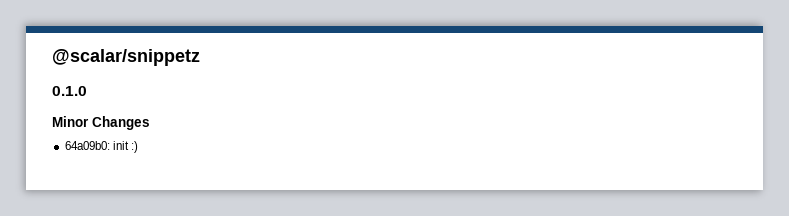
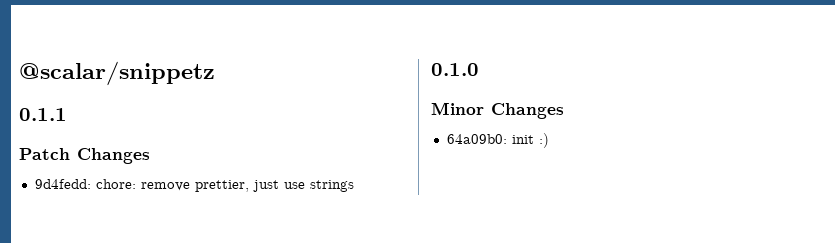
(200, 57) none -> [19,108,67,121] [19,148,150,164] [34,179,354,192] // 0.1.1 // Patch Changes // 9d4fedd: chore: remove prettier, just use strings

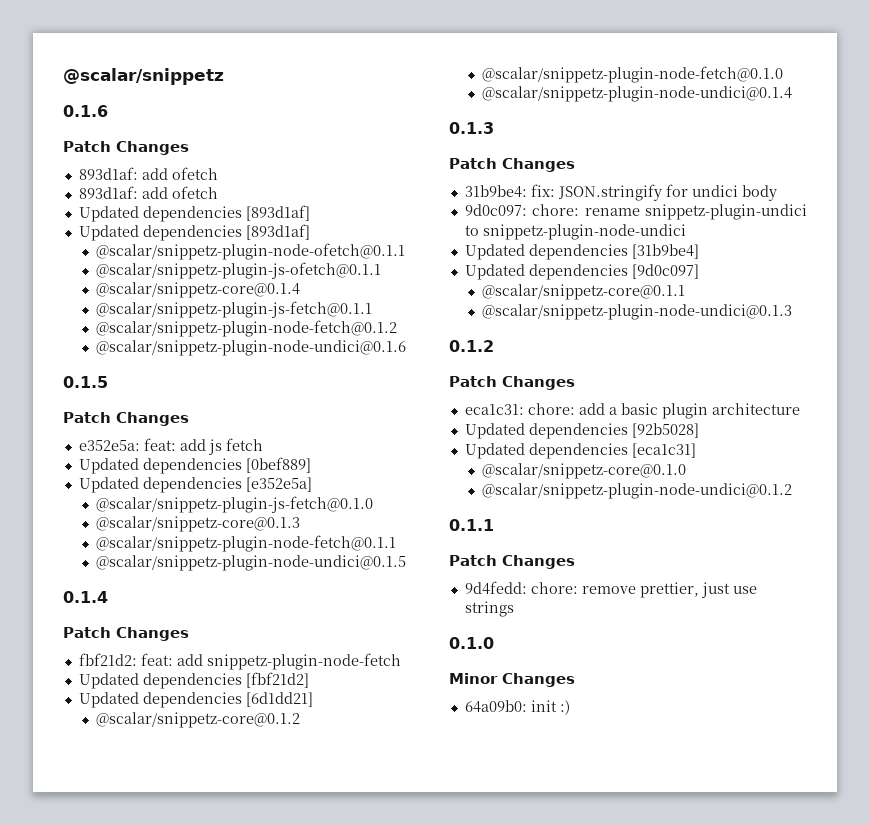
(215, 73) none -> [63,105,108,117] [63,141,189,155] [78,167,218,180] [78,186,218,199] [78,205,310,222] [78,224,310,241] [95,243,405,260] [95,262,381,279] [95,282,300,298] [95,301,372,318] [95,320,397,337] [95,340,406,356] [63,376,108,388] [63,412,189,426] [78,438,263,455] [78,457,311,474] [78,477,312,493] [95,496,373,513] [95,516,300,532] [95,535,396,552] [95,555,406,571] [63,591,108,603] [63,627,189,641] [78,653,401,670] [78,672,309,689] [78,692,313,708] [95,712,300,728] [481,66,783,83] [481,86,792,102] [449,122,494,134] [449,158,575,172] [464,184,777,201] [464,204,807,220] [464,224,686,240] [464,244,699,260] [464,264,699,280] [481,284,685,300] [481,304,792,320] [449,340,494,352] [449,376,575,390] [464,403,800,419] [464,423,699,439] [464,443,696,459] [481,463,686,479] [481,483,792,499] // 0.1.6 // Patch Changes // 893d1af: add ofetch // 893d1af: add ofetch // Updated dependencies [893d1af] // Updated dependencies [893d1af] // @scalar/snippetz-plugin-node-ofetch@0.1.1 // @scalar/snippetz-plugin-js-ofetch@0.1.1 // @scalar/snippetz-core@0.1.4 // @scalar/snippetz-plugin-js-fetch@0.1.1 // @scalar/snippetz-plugin-node-fetch@0.1.2 // @scalar/snippetz-plugin-node-undici@0.1.6 // 0.1.5 // Patch Changes // e352e5a: feat: add js fetch // Updated dependencies [0bef889] // Updated dependencies [e352e5a] // @scalar/snippetz-plugin-js-fetch@0.1.0 // @scalar/snippetz-core@0.1.3 // @scalar/snippetz-plugin-node-fetch@0.1.1 // @scalar/snippetz-plugin-node-undici@0.1.5 // 0.1.4 // Patch Changes // fbf21d2: feat: add snippetz-plugin-node-fetch // Updated dependencies [fbf21d2] // Updated dependencies [6d1dd21] // @scalar/snippetz-core@0.1.2 // @scalar/snippetz-plugin-node-fetch@0.1.0 // @scalar/snippetz-plugin-node-undici@0.1.4 // 0.1.3 // Patch Changes // 31b9be4: fix: JSON.stringify for undici body // 9d0c097: chore: rename snippetz-plugin-undici to snippetz-plugin-node-undici // Updated dependencies [31b9be4] // Updated dependencies [9d0c097] // @scalar/snippetz-core@0.1.1 // @scalar/snippetz-plugin-node-undici@0.1.3 // 0.1.2 // Patch Changes // eca1c31: chore: add a basic plugin architecture // Updated dependencies [92b5028] // Updated dependencies [eca1c31] // @scalar/snippetz-core@0.1.0 // @scalar/snippetz-plugin-node-undici@0.1.2

